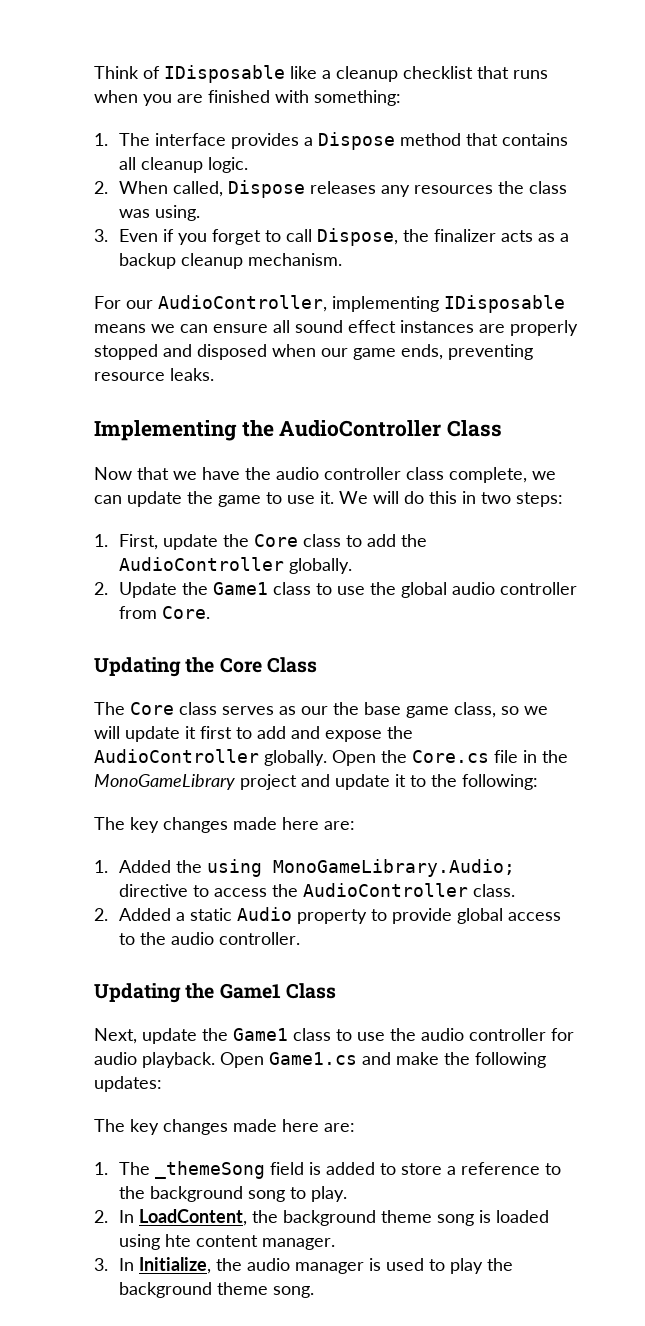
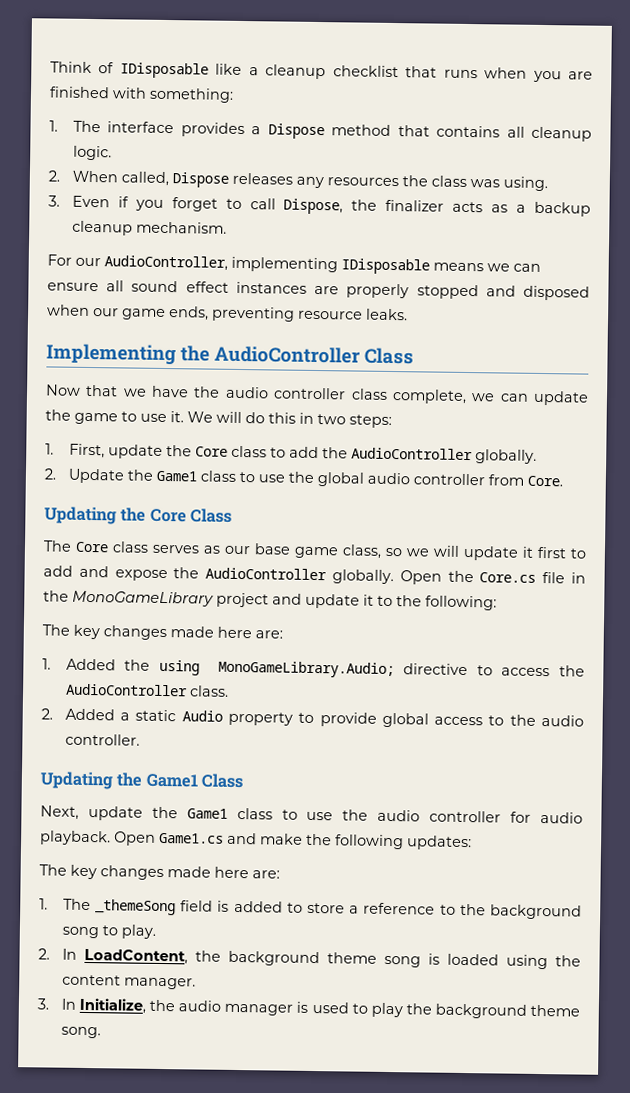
[333,702,359,715] the -> (250, 550) none
[164,1234,191,1247] hte -> [555,955,582,967] the

